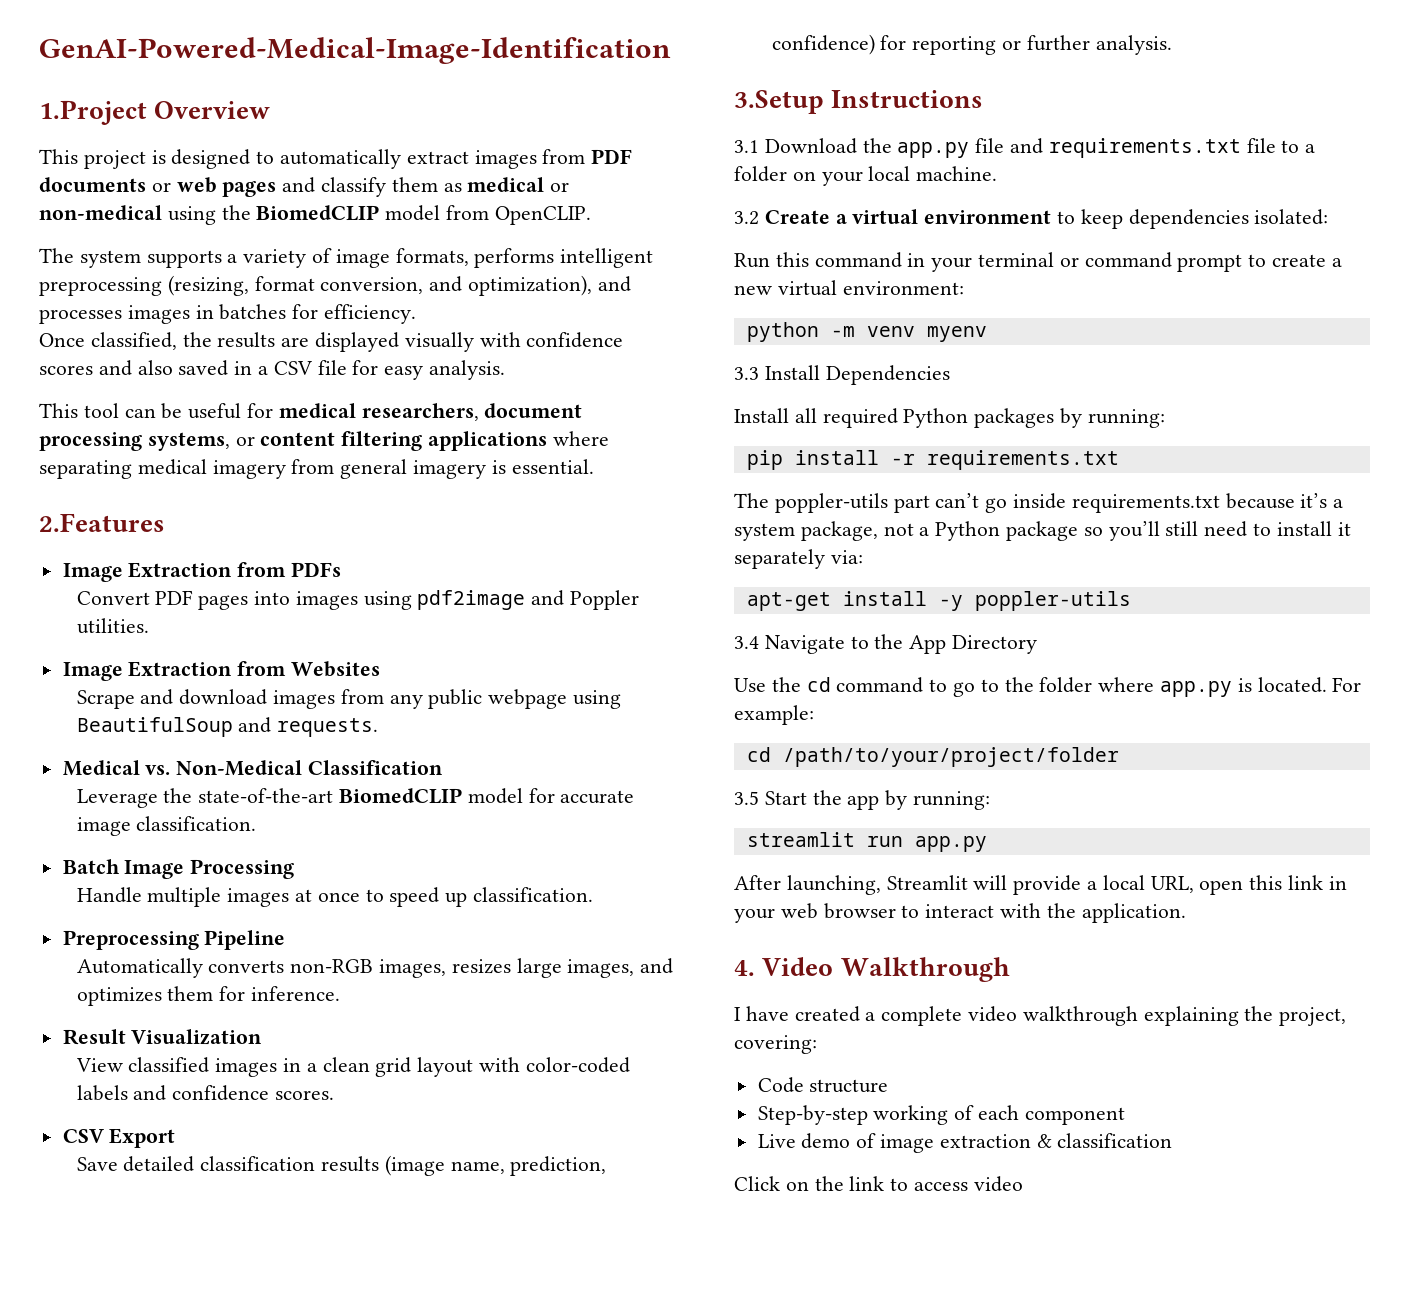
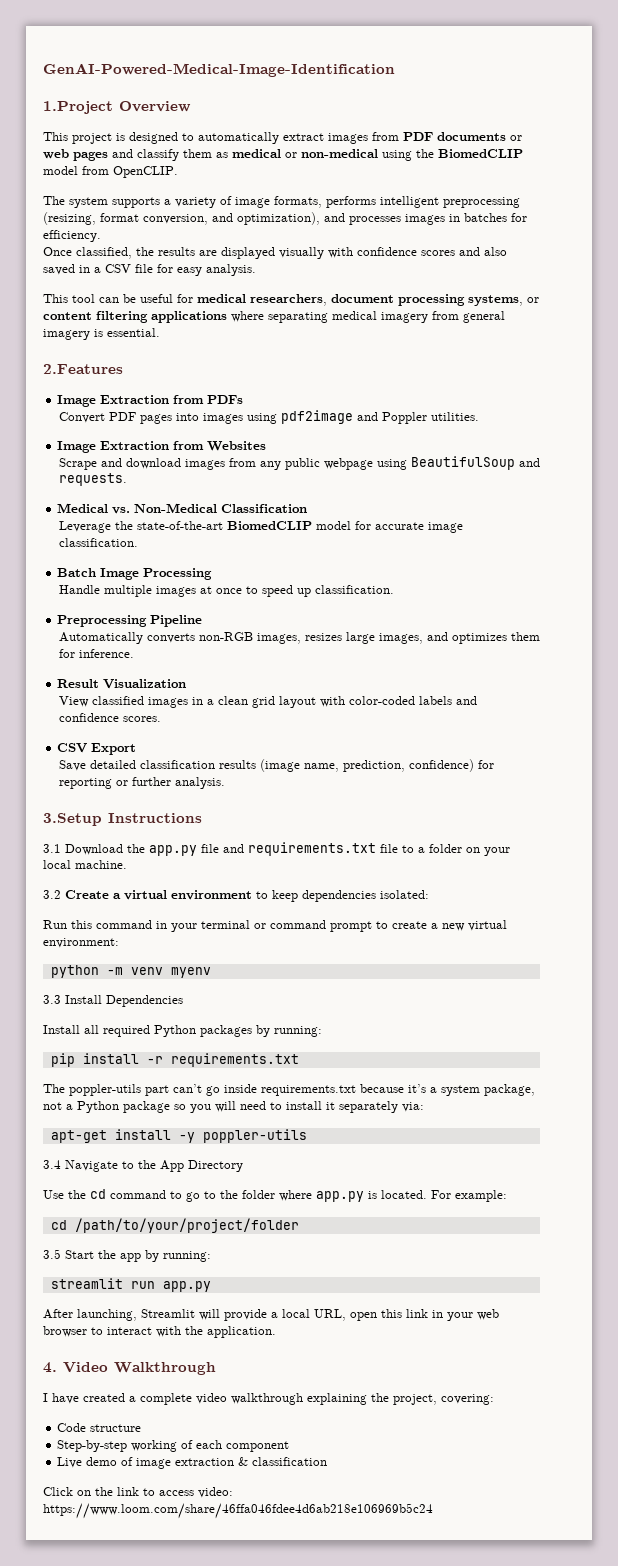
[1108,521,1199,541] you’ll still -> [190,1101,236,1113] you will
[973,1176,1023,1192] video -> [198,1487,233,1498] [43,1503,433,1519] video: https://www.loom.com/share/46ffa046fdee4d6ab218e106969b5c24

